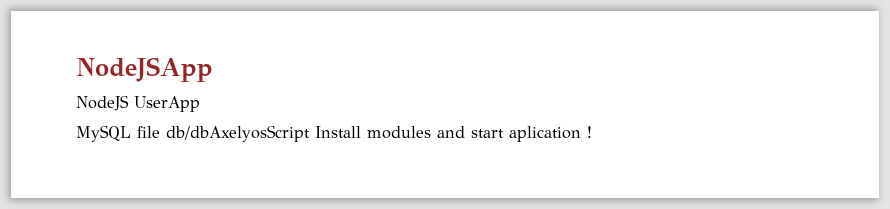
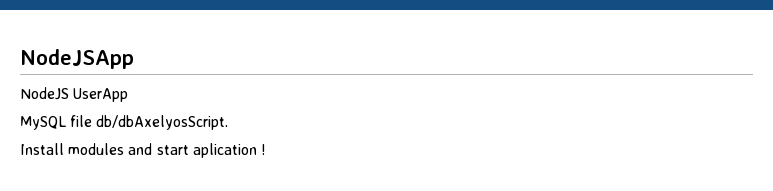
[166,125,310,142] db/dbAxelyosScript -> [96,115,229,130] db/dbAxelyosScript. //

